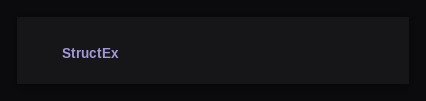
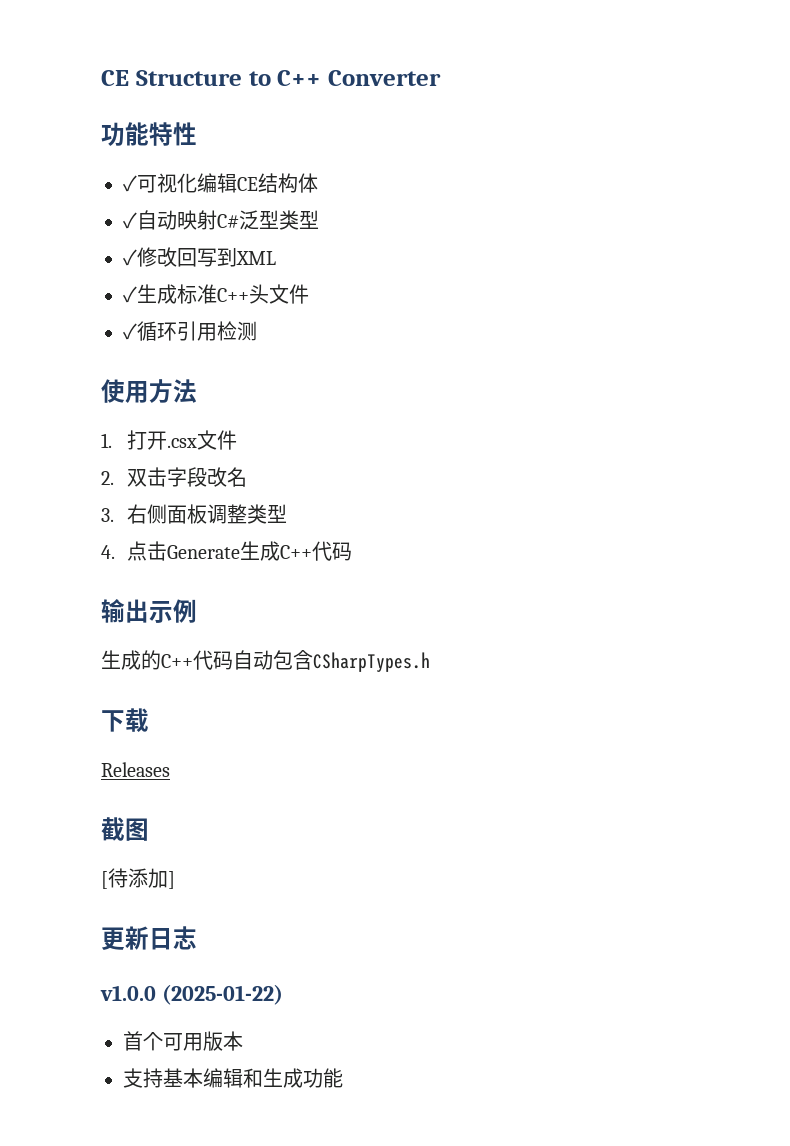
[62,48,119,58] StructEx -> [101,70,441,86] [101,122,197,146] [123,173,318,193] [123,210,319,230] [123,247,276,267] [123,284,309,304] [123,321,257,341] [101,379,197,403] [101,430,238,450] [101,467,248,487] [101,504,288,524] [101,541,353,561] [101,599,197,623] [101,650,430,672] [101,708,149,733] [101,762,170,777] [101,817,149,841] [101,868,175,889] [101,926,197,950] [100,984,283,1005] [123,1031,243,1051] [123,1068,343,1088] CE Structure to C++ Converter // 功能特性 // ✓可视化编辑CE结构体 // ✓自动映射C#泛型类型 // ✓修改回写到XML // ✓生成标准C++头文件 // ✓循环引用检测 // 使用方法 // 1.打开.csx文件 // 2.双击字段改名 // 3.右侧面板调整类型 // 4.点击Generate生成C++代码 // 输出示例 // 生成的C++代码自动包含CSharpTypes.h // 下载 // Releases // 截图 // [待添加] // 更新日志 // v1.0.0 (2025-01-22) // 首个可用版本 // 支持基本编辑和生成功能

